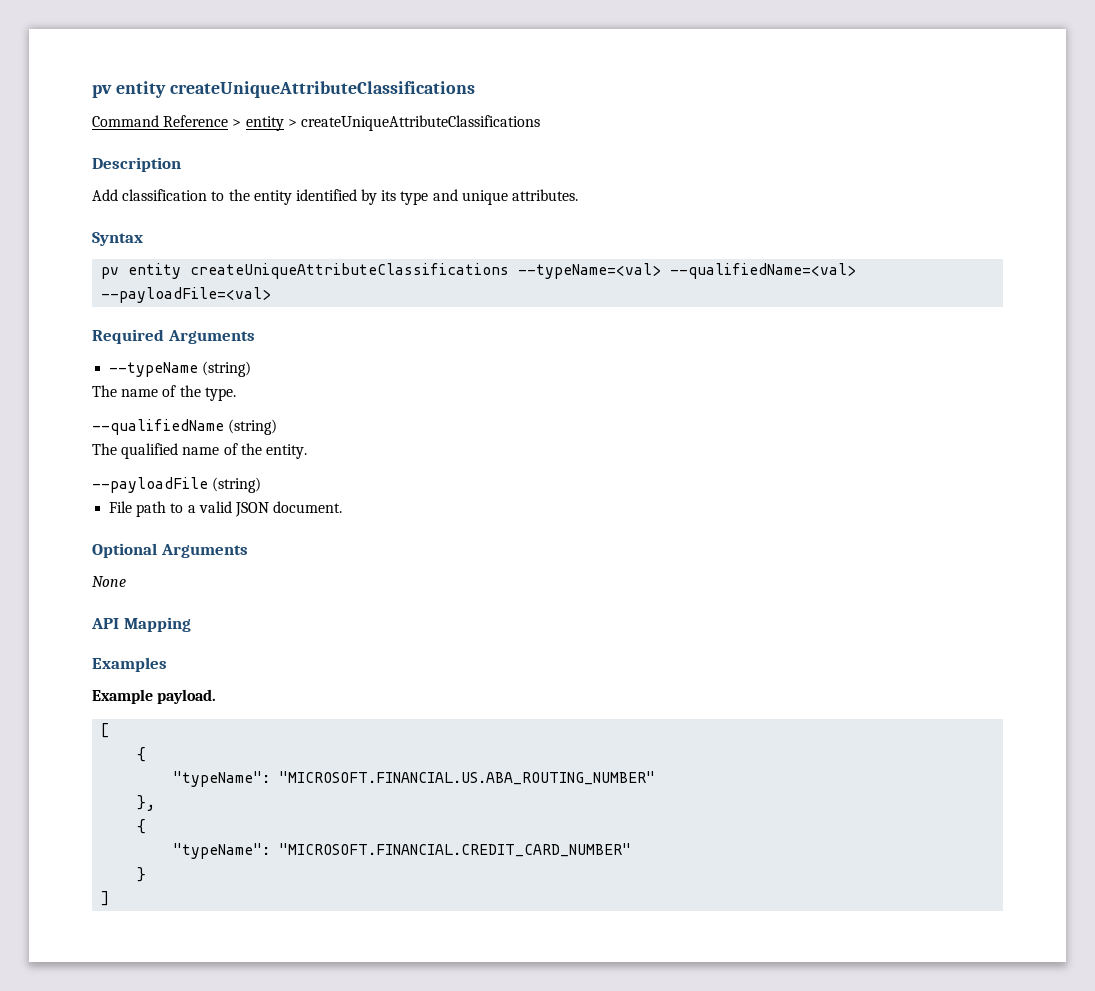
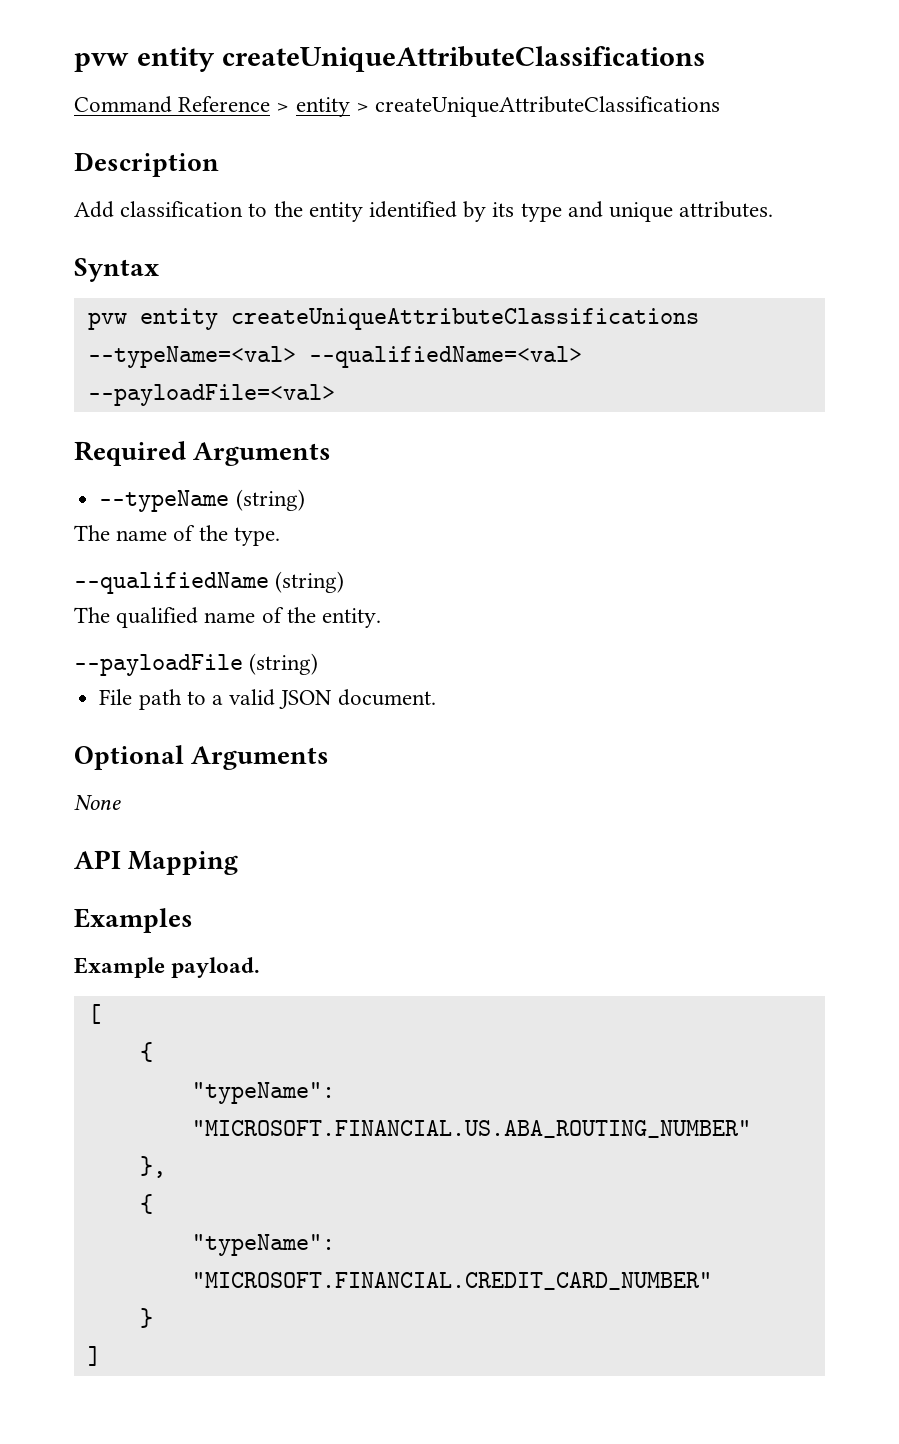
[92,85,112,98] pv -> [74,53,129,72] pvw
[101,267,120,279] pv -> [87,312,127,330] pvw

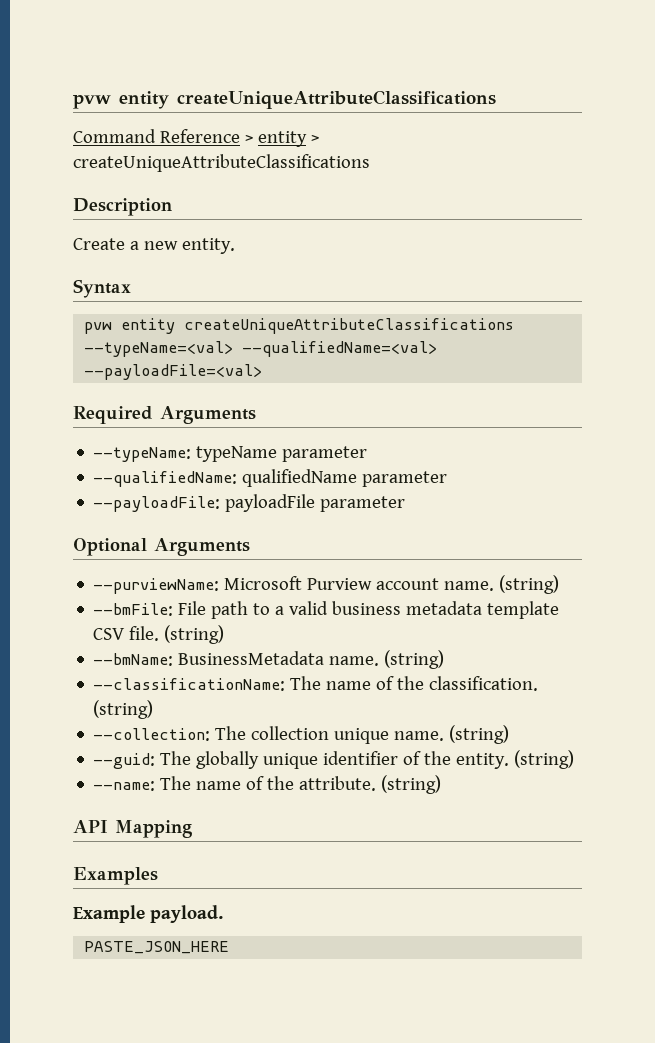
[74,201,774,222] Add classification to the entity identified by its type and unique attributes. -> [73,238,235,254] Create a new entity.
[99,489,305,512] [74,525,280,546] [74,571,345,594] [74,607,382,628] [74,653,319,676] --typeName (string) // The name of the type. // --qualifiedName (string) // The qualified name of the entity. // --payloadFile (string) // -> [93,446,368,462] [93,469,448,487] [93,494,406,512] [73,538,250,556] [93,575,560,594] [93,603,174,616] --typeName: typeName parameter // --qualifiedName: qualifiedName parameter // --payloadFile: payloadFile parameter // Optional Arguments // --purviewName: Microsoft Purview account name. (string) // --bmFile:
[279,689,436,709] [74,745,330,770] [74,795,121,810] JSON document. // Optional Arguments // None -> [332,601,560,619] [93,625,225,644] [93,650,445,669] [93,676,539,691] [93,700,154,719] [93,725,510,744] [93,750,575,769] [93,775,442,794] business metadata template CSV file. (string) // --bmName: BusinessMetadata name. (string) // --classificationName: The name of the classification. (string) // --collection: The collection unique name. (string) // --guid: The globally unique identifier of the entity. (string) // --name: The name of the attribute. (string)
[87,1004,101,1024] [139,1042,153,1062] [191,1082,335,1104] [191,1120,751,1138] [139,1156,166,1178] [139,1194,153,1214] [191,1234,335,1256] [191,1272,712,1290] [139,1308,153,1328] [87,1346,101,1366] [ // { // "typeName": "MICROSOFT.FINANCIAL.US.ABA_ROUTING_NUMBER" // }, // { // "typeName": "MICROSOFT.FINANCIAL.CREDIT_CARD_NUMBER" // } // ] -> [84,941,230,954] PASTE_JSON_HERE

